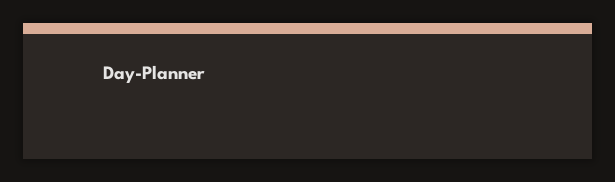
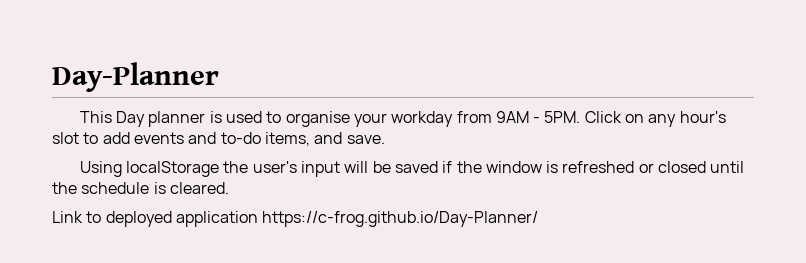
(205, 74) none -> [79,111,726,127] [52,132,385,146] [79,161,745,177] [52,182,229,194] [52,211,539,227] // This Day planner is used to organise your workday from 9AM - 5PM. Click on any hour's slot to add events and to-do items, and save. // Using localStorage the user's input will be saved if the window is refreshed or closed until the schedule is cleared. // Link to deployed application https://c-frog.github.io/Day-Planner/

